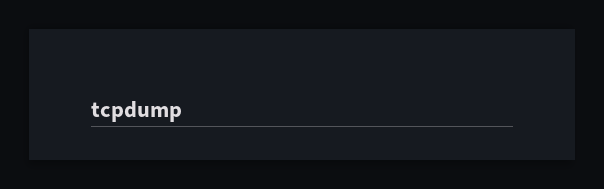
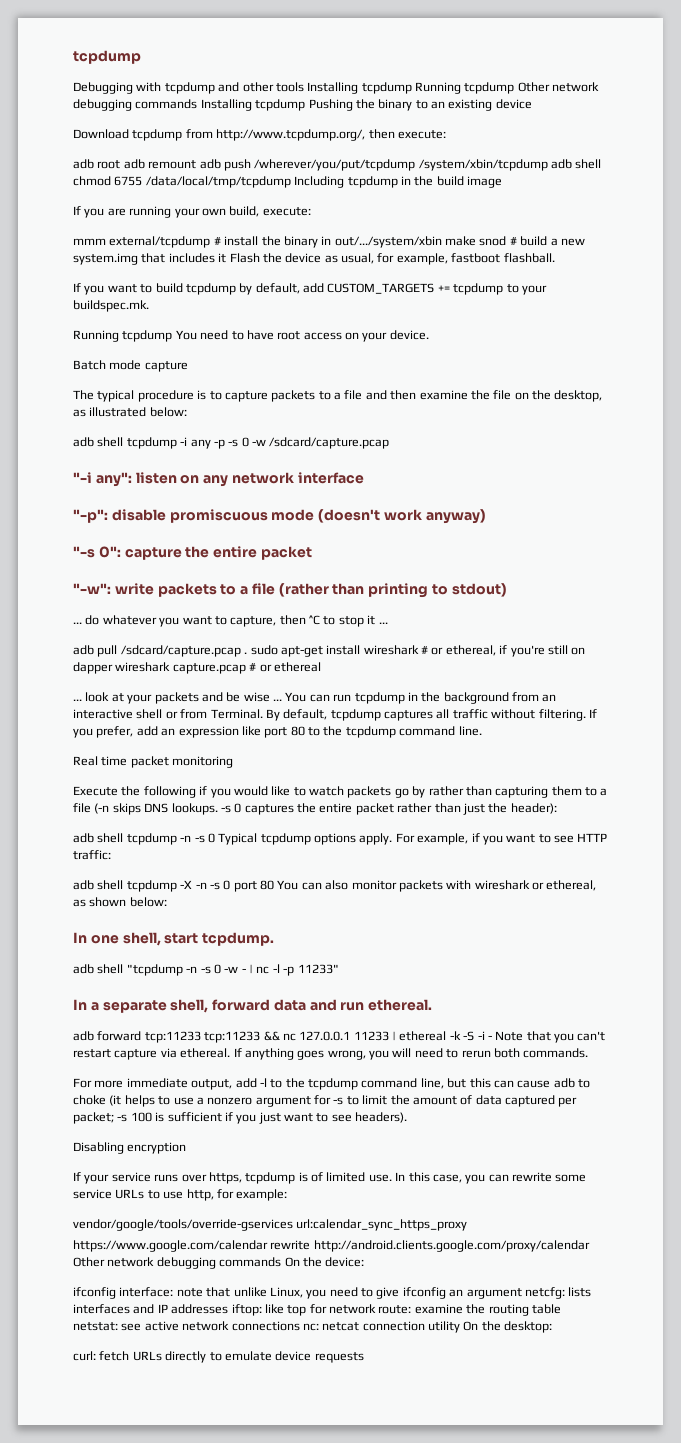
[91,101,182,122] tcpdump -> [73,50,141,64] [73,82,600,94] [73,99,532,111] [73,129,446,141] [73,159,602,171] [73,176,502,188] [73,206,311,218] [73,236,585,248] [73,253,555,265] [73,283,547,295] [73,300,149,312] [73,330,429,342] [73,360,188,372] [73,390,603,402] [73,407,187,417] [73,437,390,449] [73,472,364,487] [73,509,486,524] [73,546,312,560] [73,583,507,598] [73,615,388,627] [73,645,586,657] [73,662,321,674] [73,692,557,704] [73,709,597,721] [73,726,482,738] [73,756,234,768] [73,786,608,798] [73,803,557,815] [73,833,608,845] [73,850,111,860] [73,880,597,892] [73,897,167,907] [73,932,275,946] [73,964,339,976] [73,999,433,1013] [73,1031,606,1043] [73,1048,589,1060] [73,1078,590,1090] [73,1095,578,1107] [73,1112,408,1124] [73,1142,187,1154] [73,1172,587,1184] [73,1189,288,1201] [73,1219,468,1231] [73,1240,590,1252] [73,1257,365,1269] [73,1287,592,1299] [73,1304,561,1316] [73,1321,553,1333] [73,1351,364,1363] tcpdump // Debugging with tcpdump and other tools Installing tcpdump Running tcpdump Other network debugging commands Installing tcpdump Pushing the binary to an existing device // Download tcpdump from http://www.tcpdump.org/, then execute: // adb root adb remount adb push /wherever/you/put/tcpdump /system/xbin/tcpdump adb shell chmod 6755 /data/local/tmp/tcpdump Including tcpdump in the build image // If you are running your own build, execute: // mmm external/tcpdump # install the binary in out/.../system/xbin make snod # build a new system.img that includes it Flash the device as usual, for example, fastboot flashball. // If you want to build tcpdump by default, add CUSTOM_TARGETS += tcpdump to your buildspec.mk. // Running tcpdump You need to have root access on your device. // Batch mode capture // The typical procedure is to capture packets to a file and then examine the file on the desktop, as illustrated below: // adb shell tcpdump -i any -p -s 0 -w /sdcard/capture.pcap // "-i any": listen on any network interface // "-p": disable promiscuous mode (doesn't work anyway) // "-s 0": capture the entire packet // "-w": write packets to a file (rather than printing to stdout) // ... do whatever you want to capture, then ^C to stop it ... // adb pull /sdcard/capture.pcap . sudo apt-get install wireshark # or ethereal, if you're still on dapper wireshark capture.pcap # or ethereal // ... look at your packets and be wise ... You can run tcpdump in the background from an interactive shell or from Terminal. By default, tcpdump captures all traffic without filtering. If you prefer, add an expression like port 80 to the tcpdump command line. // Real time packet monitoring // Execute the following if you would like to watch packets go by rather than capturing them to a file (-n skips DNS lookups. -s 0 captures the entire packet rather than just the header): // adb shell tcpdump -n -s 0 Typical tcpdump options apply. For example, if you want to see HTTP traffic: // adb shell tcpdump -X -n -s 0 port 80 You can also monitor packets with wireshark or ethereal, as shown below: // In one shell, start tcpdump. // adb shell "tcpdump -n -s 0 -w - | nc -l -p 11233" // In a separate shell, forward data and run ethereal. // adb forward tcp:11233 tcp:11233 && nc 127.0.0.1 11233 | ethereal -k -S -i - Note that you can't restart capture via ethereal. If anything goes wrong, you will need to rerun both commands. // For more immediate output, add -l to the tcpdump command line, but this can cause adb to choke (it helps to use a nonzero argument for -s to limit the amount of data captured per packet; -s 100 is sufficient if you just want to see headers). // Disabling encryption // If your service runs over https, tcpdump is of limited use. In this case, you can rewrite some service URLs to use http, for example: // vendor/google/tools/override-gservices url:calendar_sync_https_proxy // https://www.google.com/calendar rewrite http://android.clients.google.com/proxy/calendar Other network debugging commands On the device: // ifconfig interface: note that unlike Linux, you need to give ifconfig an argument netcfg: lists interfaces and IP addresses iftop: like top for network route: examine the routing table netstat: see active network connections nc: netcat connection utility On the desktop: // curl: fetch URLs directly to emulate device requests

